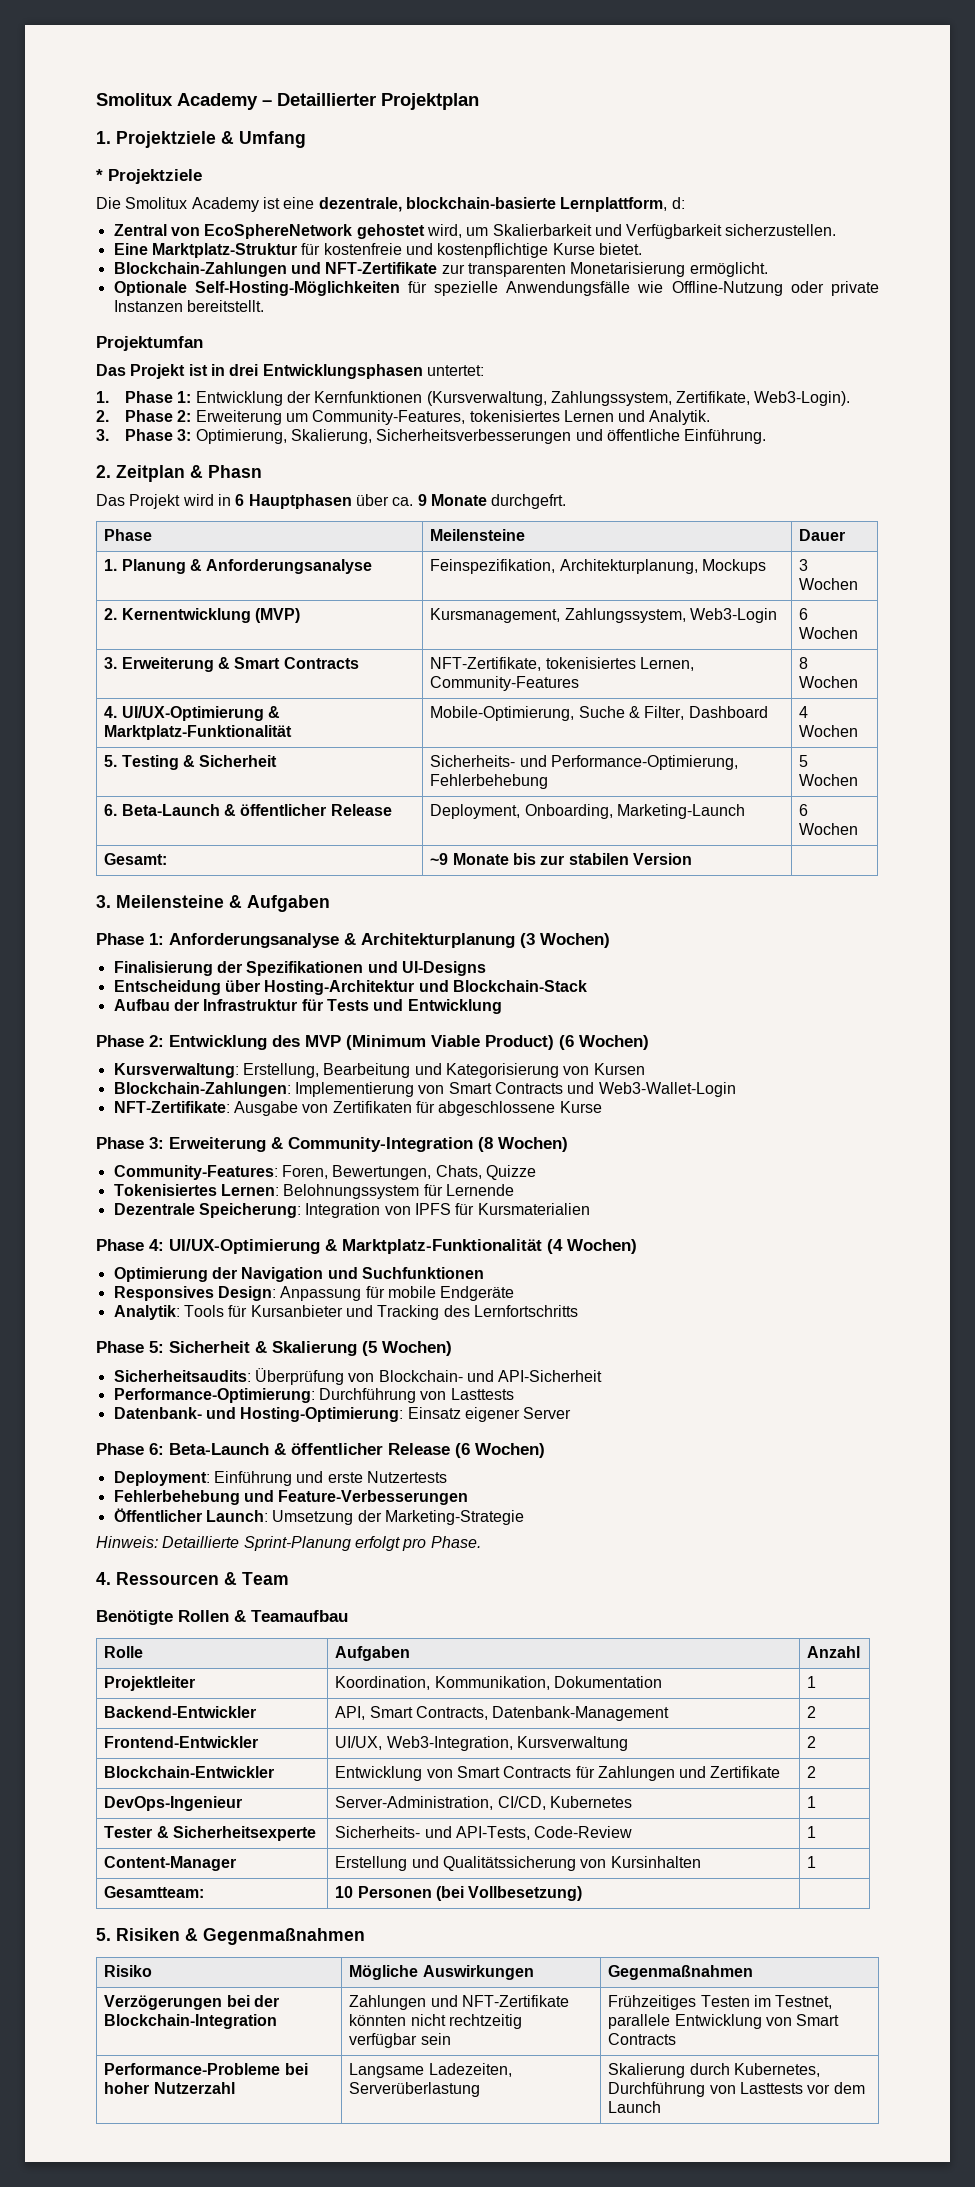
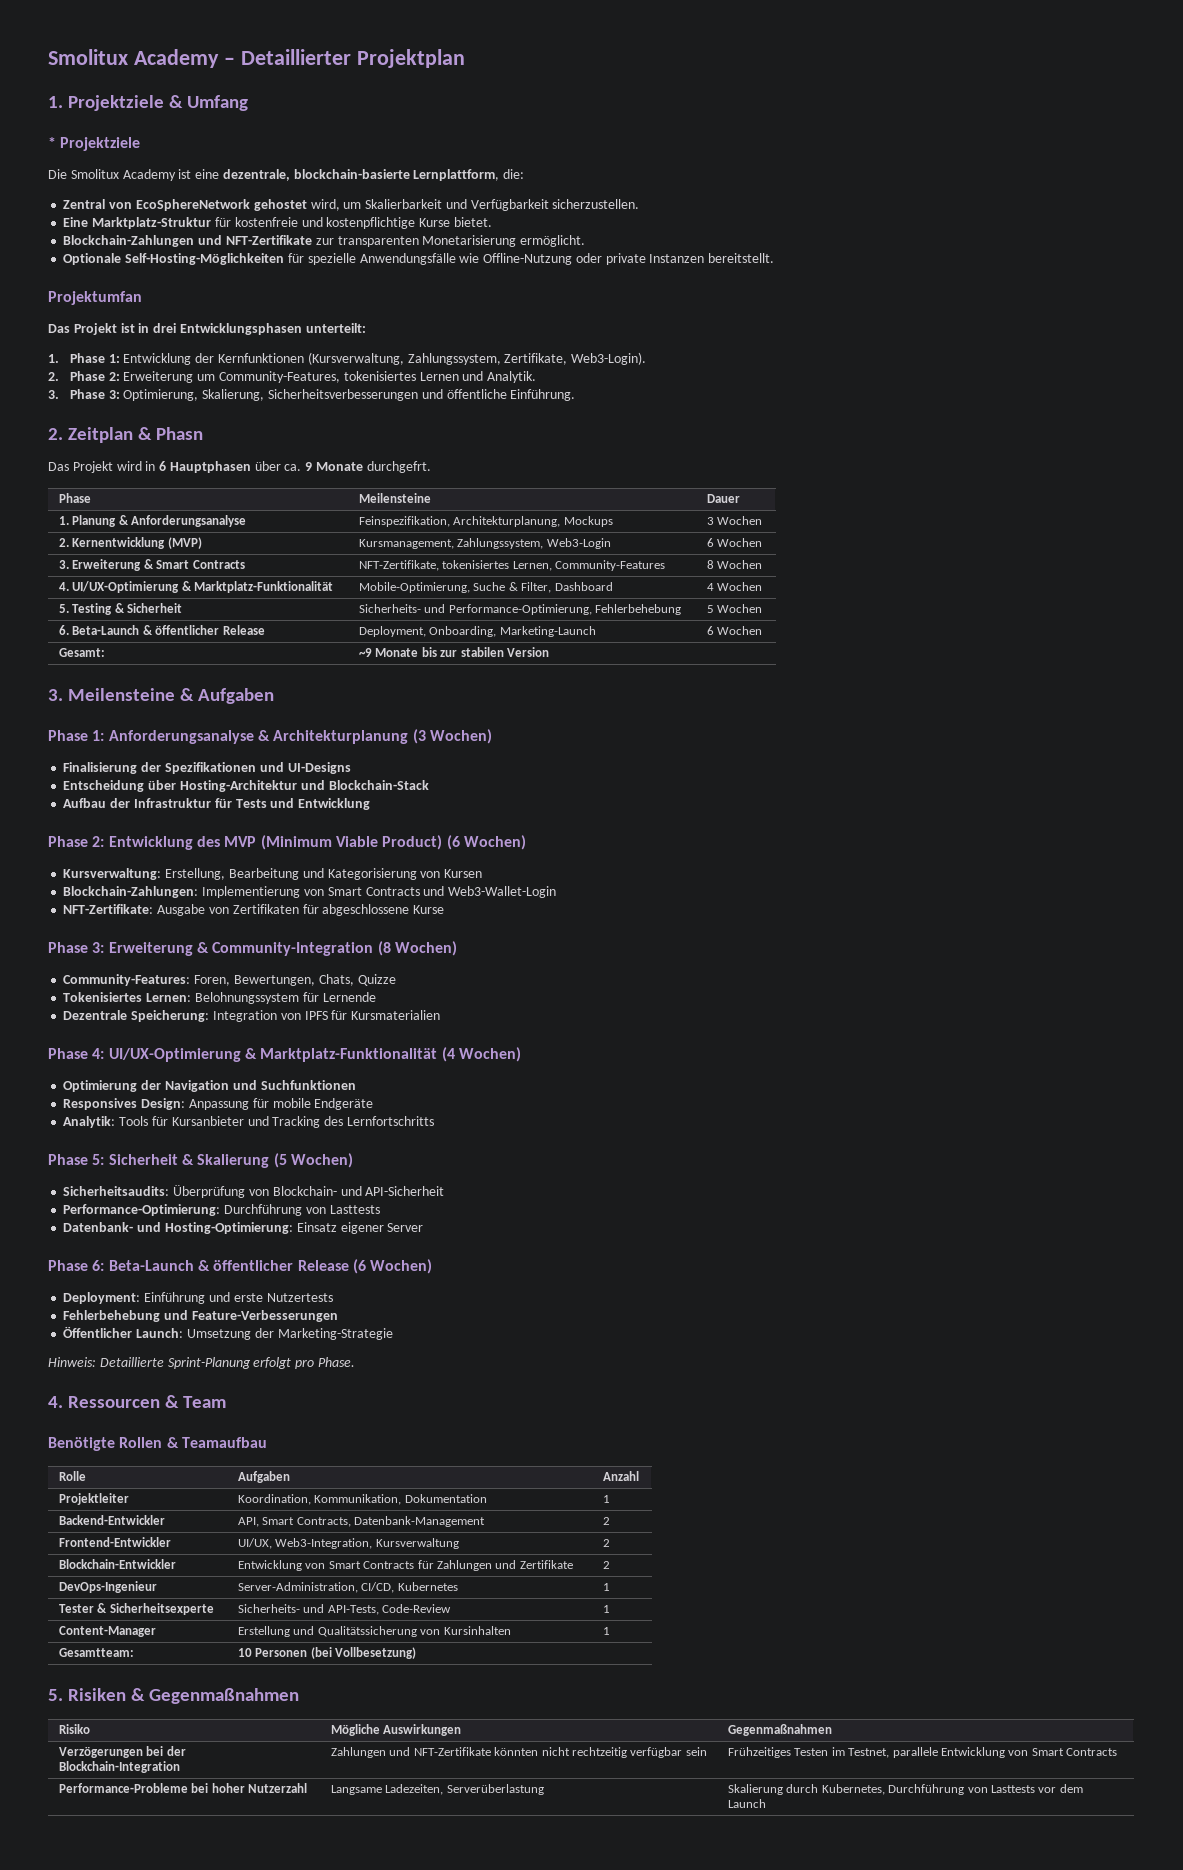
[671,197,685,209] d: -> [503,169,525,179] die:
[426,365,484,376] untertet: -> [305,323,366,333] unterteilt:

